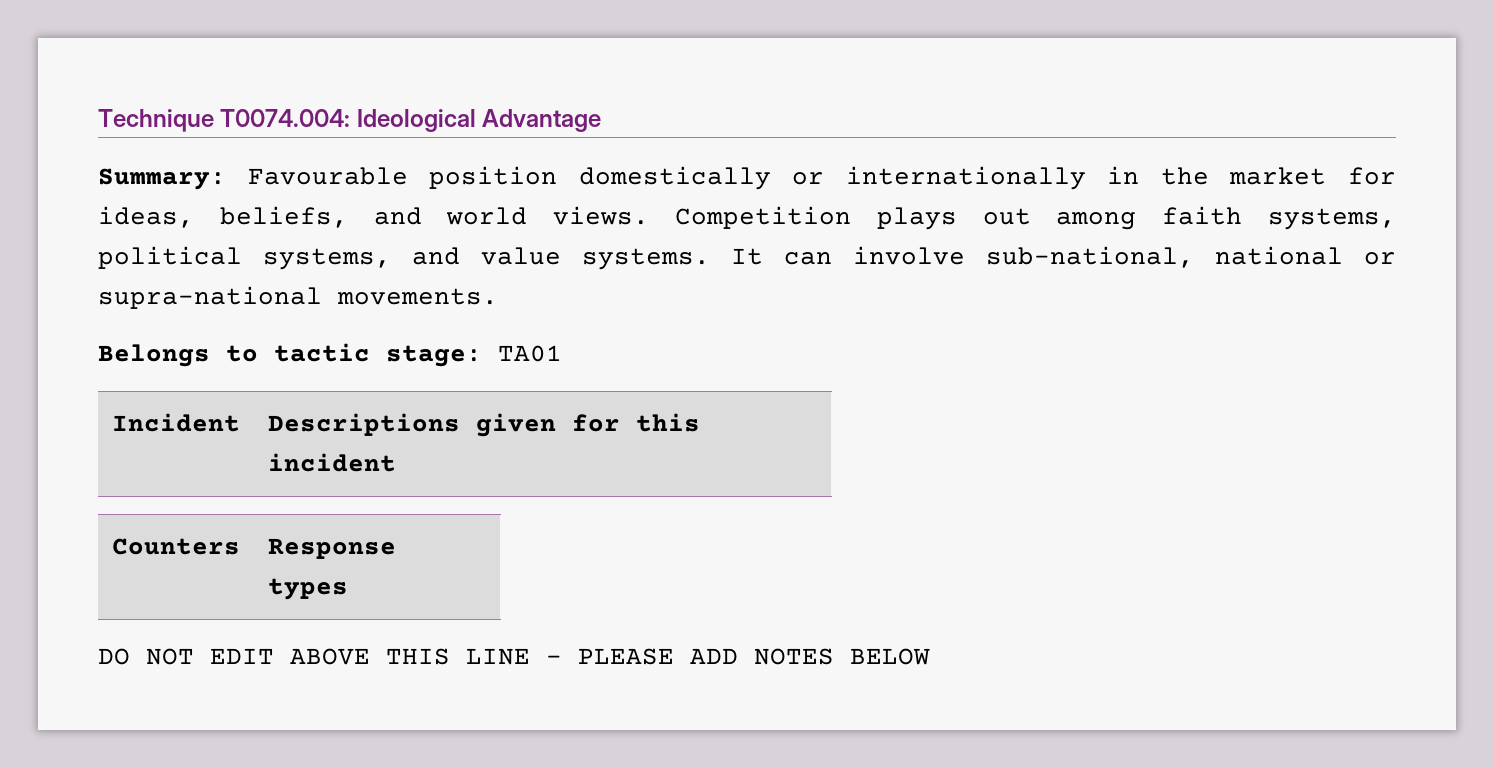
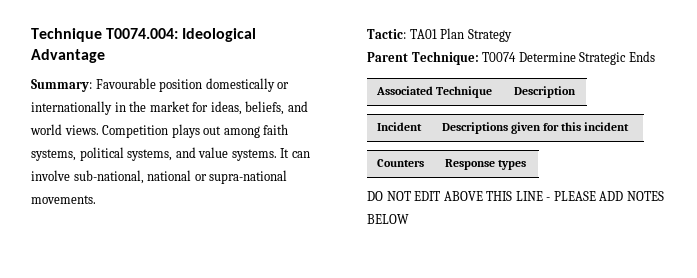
[98,343,562,367] Belongs to tactic stage: TA01 -> [367,28,512,42] [367,51,655,65] [376,86,493,98] [514,86,577,98] Tactic: TA01 Plan Strategy // Parent Technique: T0074 Determine Strategic Ends // Associated Technique | Description

